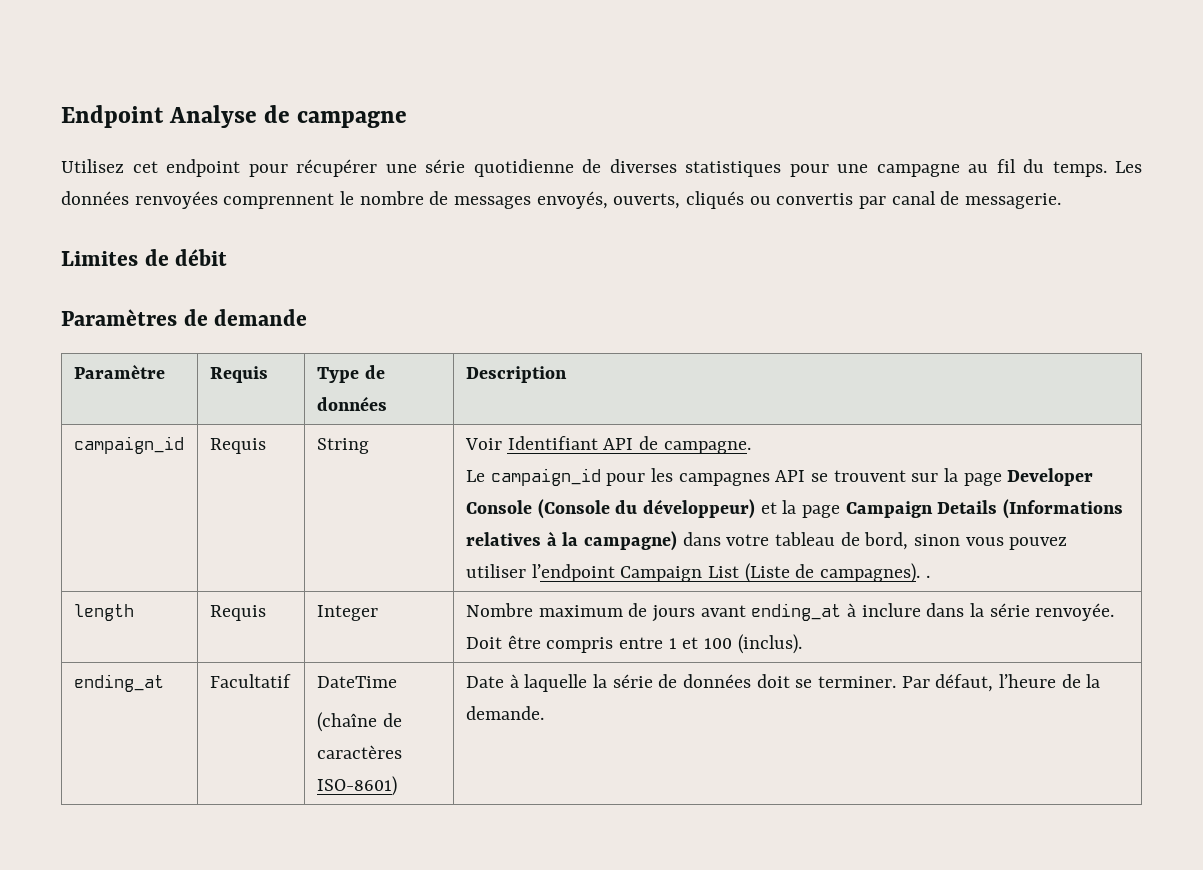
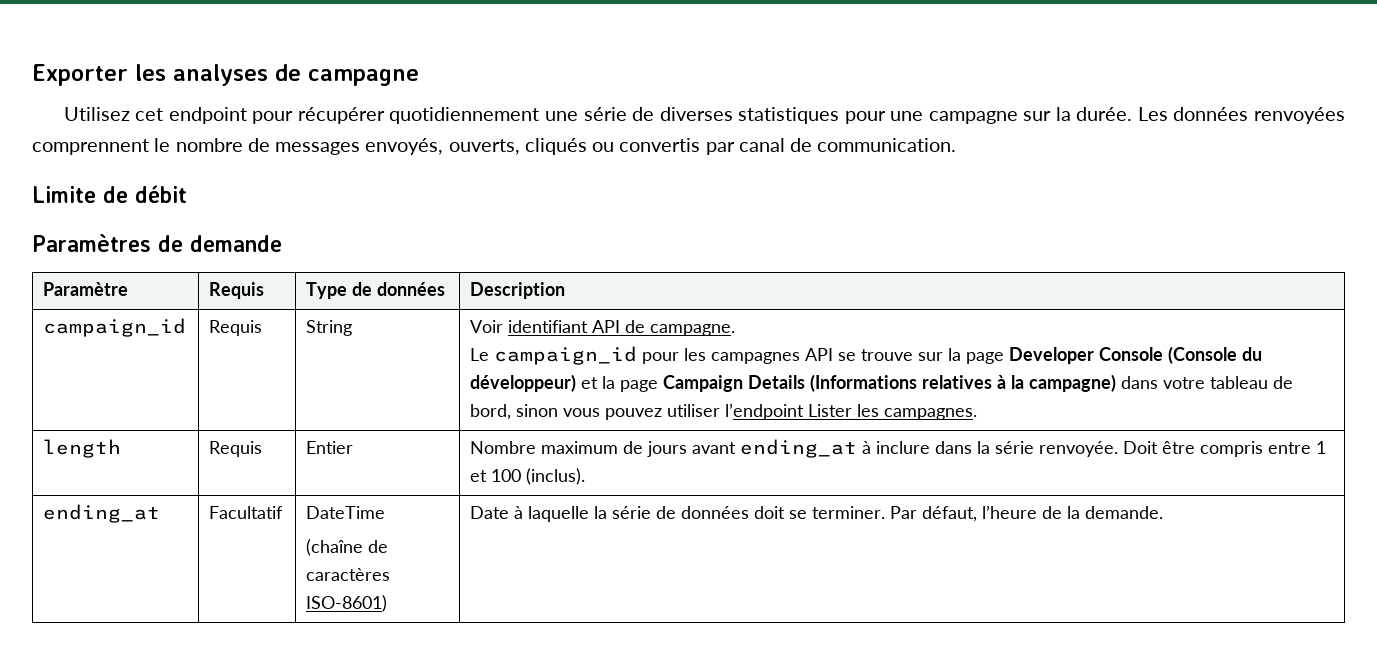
[61,105,258,128] Endpoint Analyse -> [32,64,268,86] Exporter les analyses
(377, 168) none -> [389,107,540,124] quotidiennement
[473,159,574,177] quotidienne -> (627, 114) none
[968,159,1107,177] au fil du temps. -> [1023,107,1133,121] sur la durée.
[965,193,1062,209] [61,251,138,266] messagerie. // Limites -> [817,138,957,152] [32,186,96,203] communication. // Limite
[507,436,598,450] Identifiant -> [508,320,589,333] identifiant
[833,470,906,482] trouvent -> [861,349,914,361] trouve
[620,563,930,583] Campaign List (Liste de campagnes). . -> [808,404,978,420] Lister les campagnes.
[316,605,378,621] Integer -> [306,441,354,454] Entier

